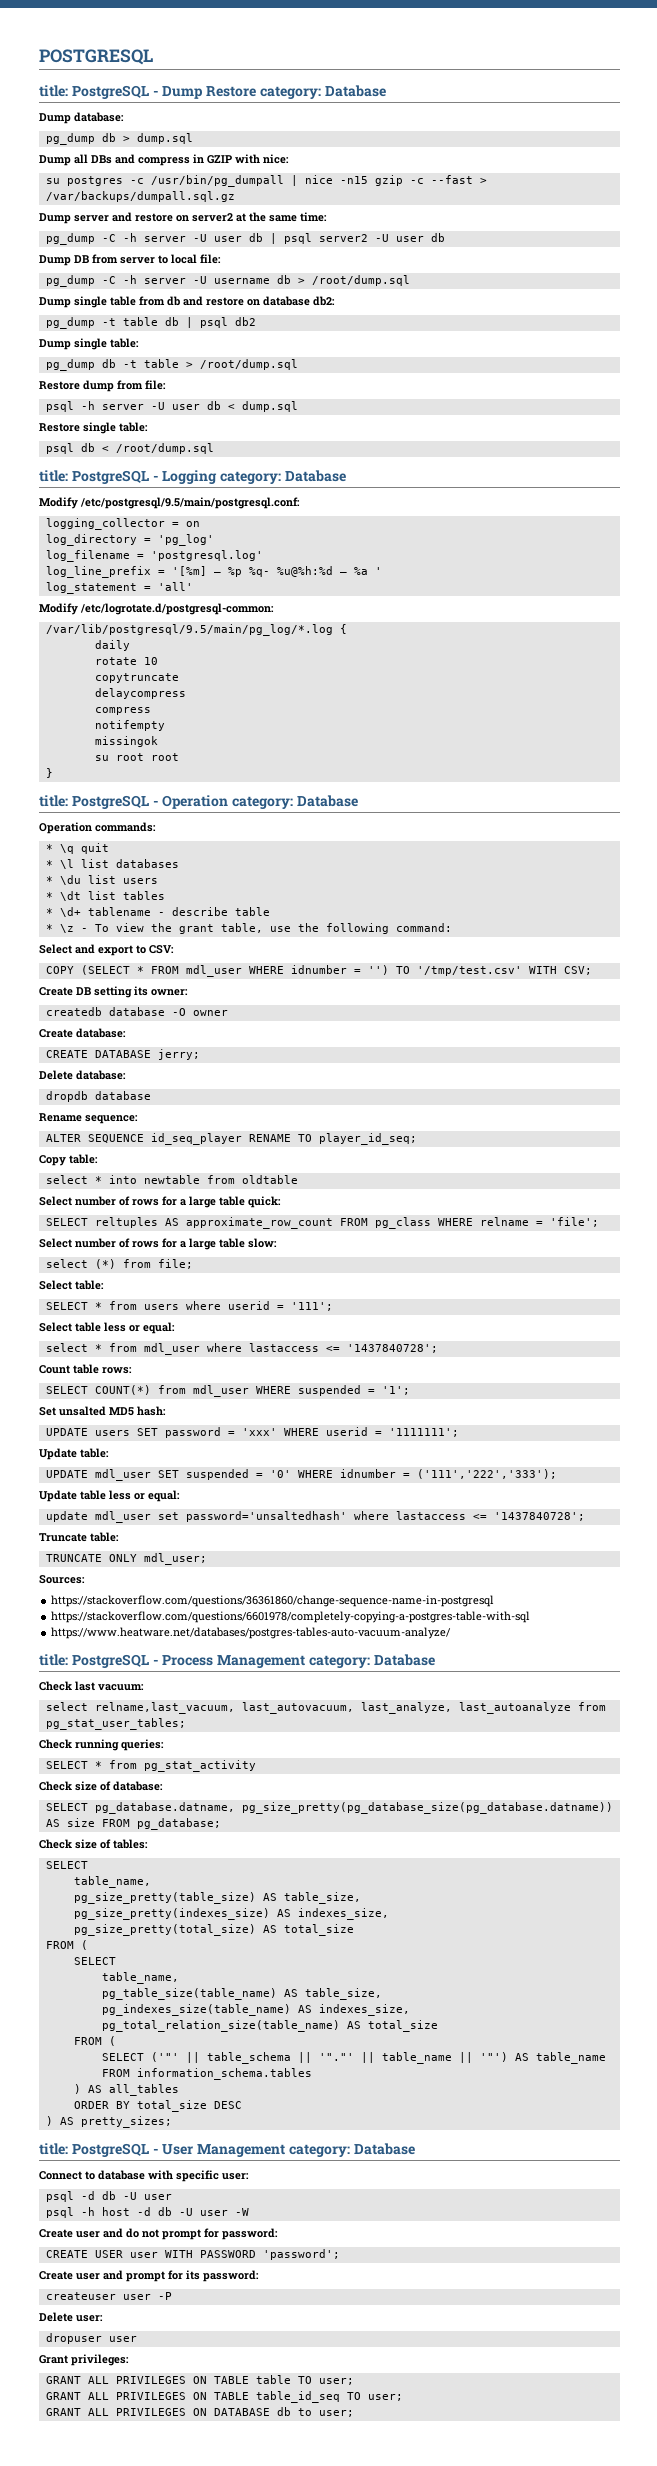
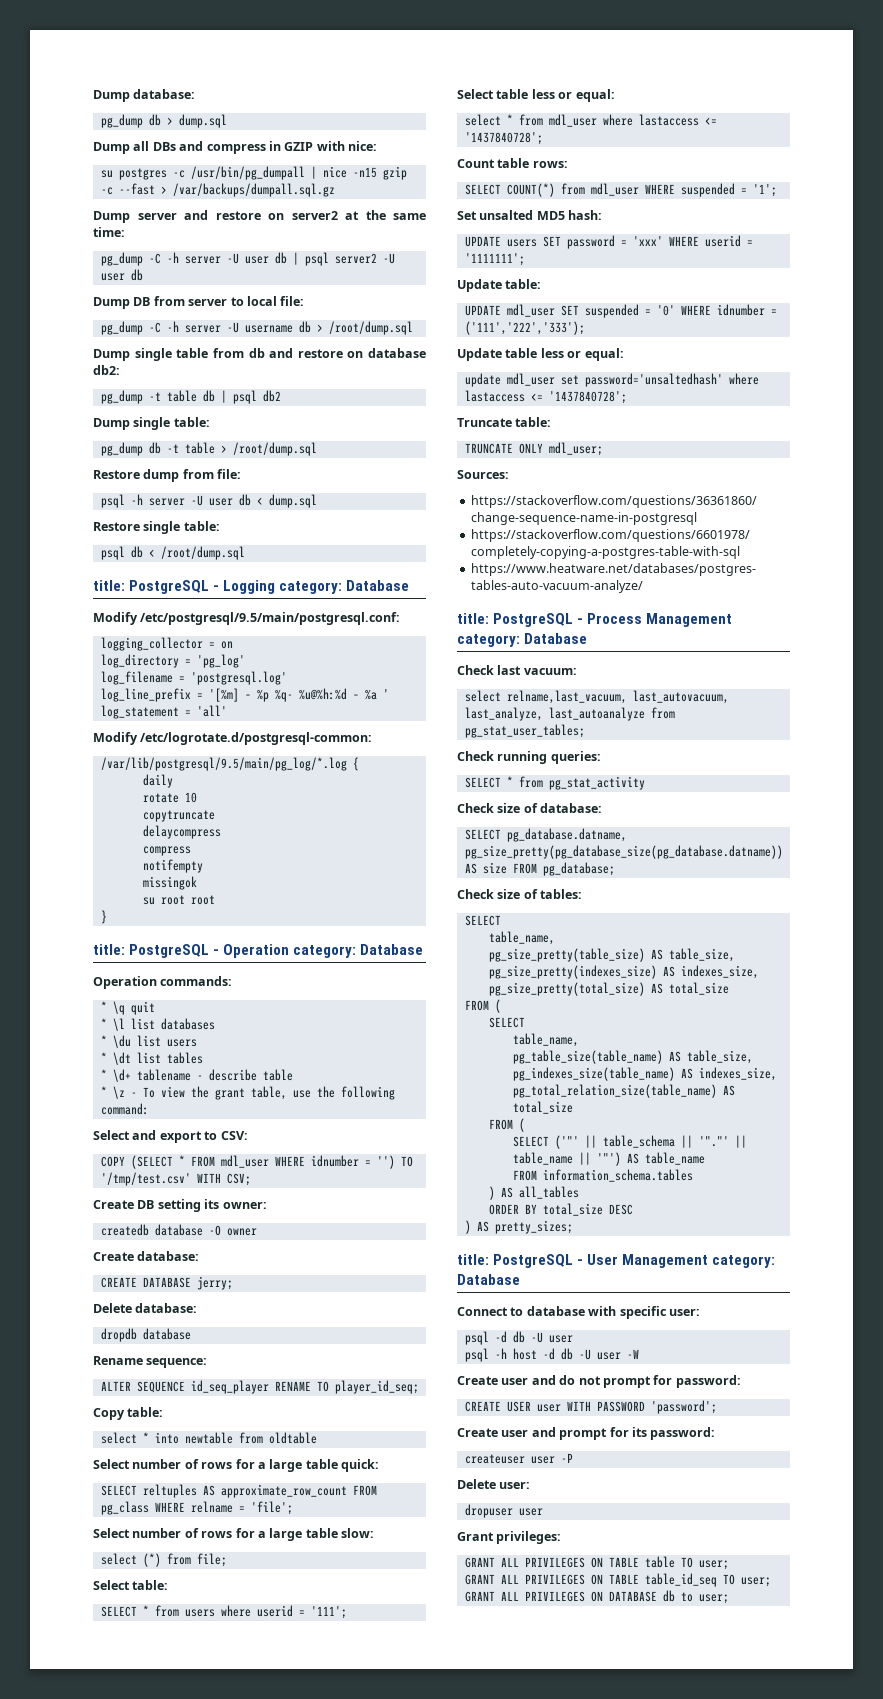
[39,49,153,65] [39,85,386,99] POSTGRESQL // title: PostgreSQL - Dump Restore category: Database // -> (93, 96) none

